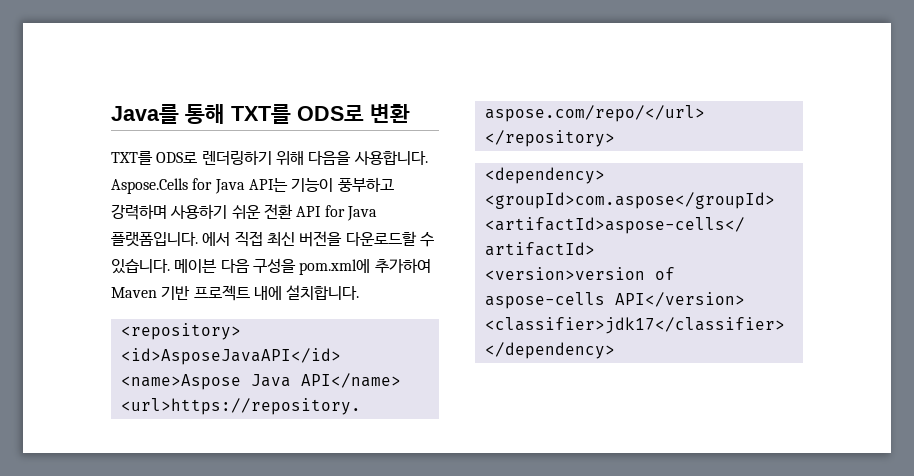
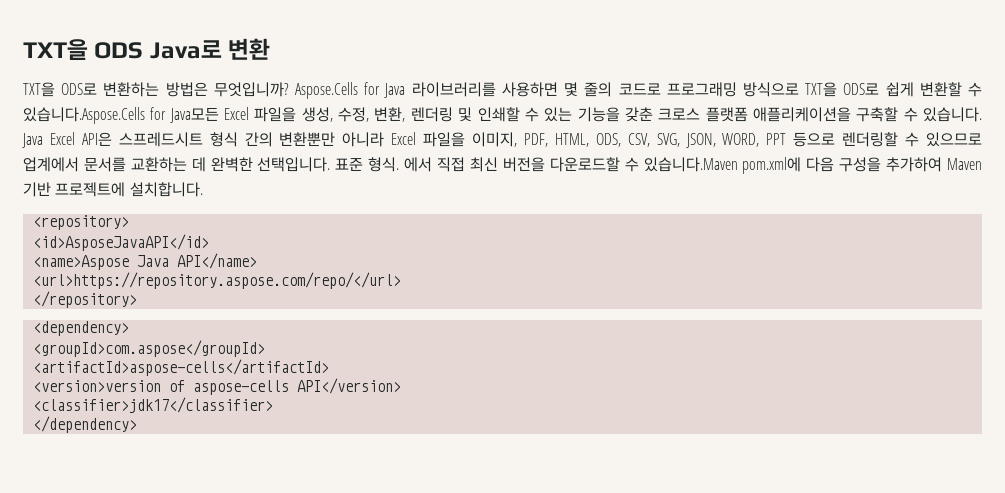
[111,104,410,124] [111,150,428,165] [111,177,394,194] [111,204,377,221] [111,232,198,247] Java를 통해 TXT를 ODS로 변환 // TXT를 ODS로 렌더링하기 위해 다음을 사용합니다. Aspose.Cells for Java API는 기능이 풍부하고 강력하며 사용하기 쉬운 전환 API for Java 플랫폼입니다. -> [23,38,271,61] [23,82,982,99] [23,107,982,124] [22,132,983,148] [23,157,400,172] TXT을 ODS Java로 변환 // TXT을 ODS로 변환하는 방법은 무엇입니까? Aspose.Cells for Java 라이브러리를 사용하면 몇 줄의 코드로 프로그래밍 방식으로 TXT을 ODS로 쉽게 변환할 수 있습니다.Aspose.Cells for Java모든 Excel 파일을 생성, 수정, 변환, 렌더링 및 인쇄할 수 있는 기능을 갖춘 크로스 플랫폼 애플리케이션을 구축할 수 있습니다. Java Excel API은 스프레드시트 형식 간의 변환뿐만 아니라 Excel 파일을 이미지, PDF, HTML, ODS, CSV, SVG, JSON, WORD, PPT 등으로 렌더링할 수 있으므로 업계에서 문서를 교환하는 데 완벽한 선택입니다. 표준 형식.
[111,259,218,274] 있습니다. 메이븐 -> [643,157,802,174] 있습니다.Maven pom.xml에
[299,259,371,275] pom.xml에 -> (882, 164) none
[193,285,282,301] 프로젝트 내에 -> [55,182,126,197] 프로젝트에

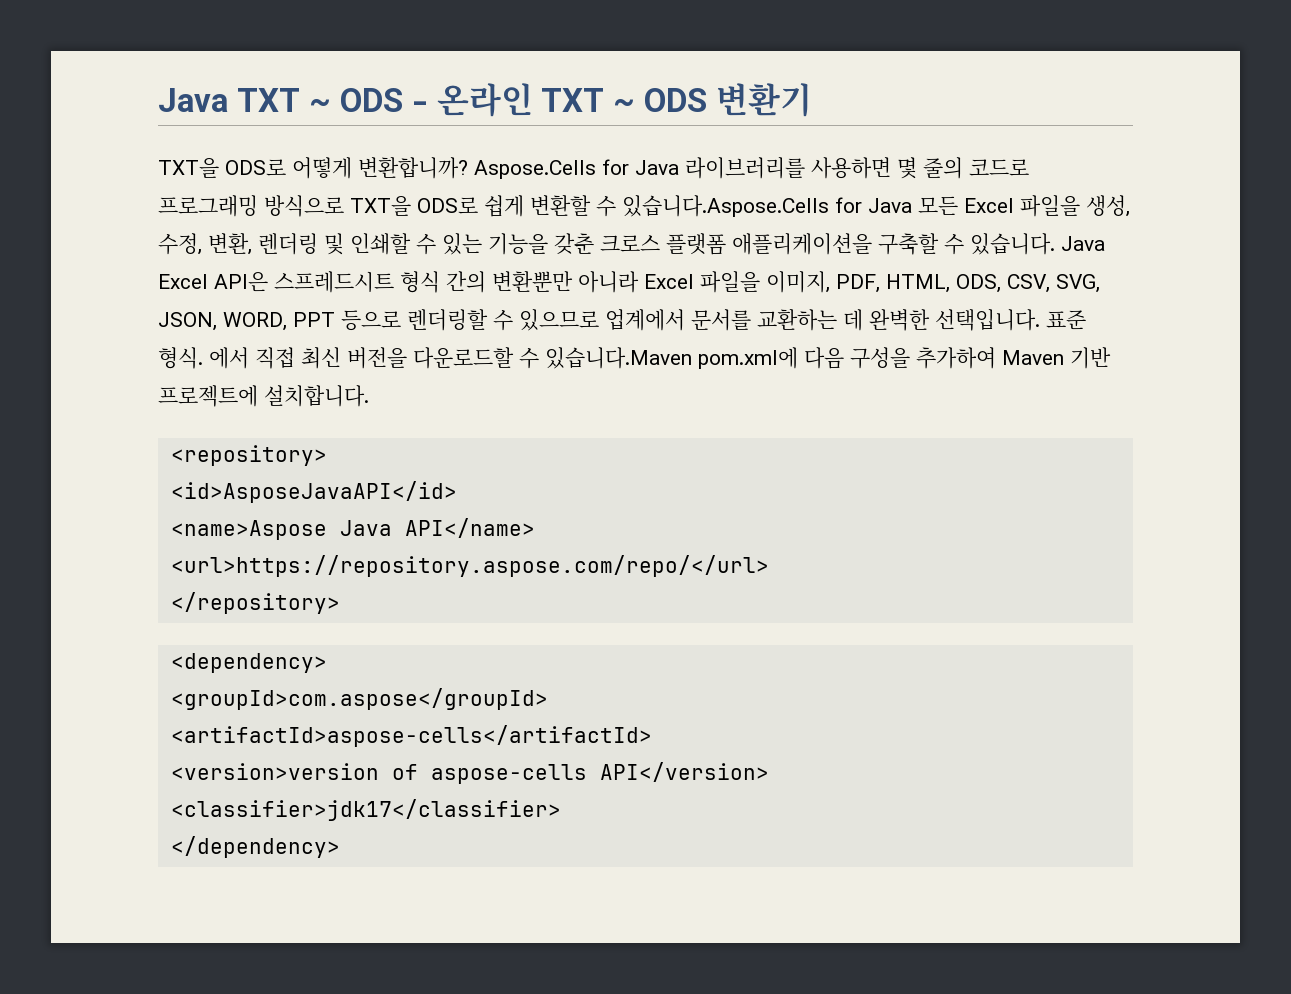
[23,38,271,61] [23,82,289,97] TXT을 ODS Java로 변환 // TXT을 ODS로 변환하는 방법은 무엇입니까? -> [158,83,813,117] [158,157,468,179] Java TXT ~ ODS - 온라인 TXT ~ ODS 변환기 // TXT을 ODS로 어떻게 변환합니까?
[169,107,219,123] Java모든 -> [868,196,958,215] Java 모든

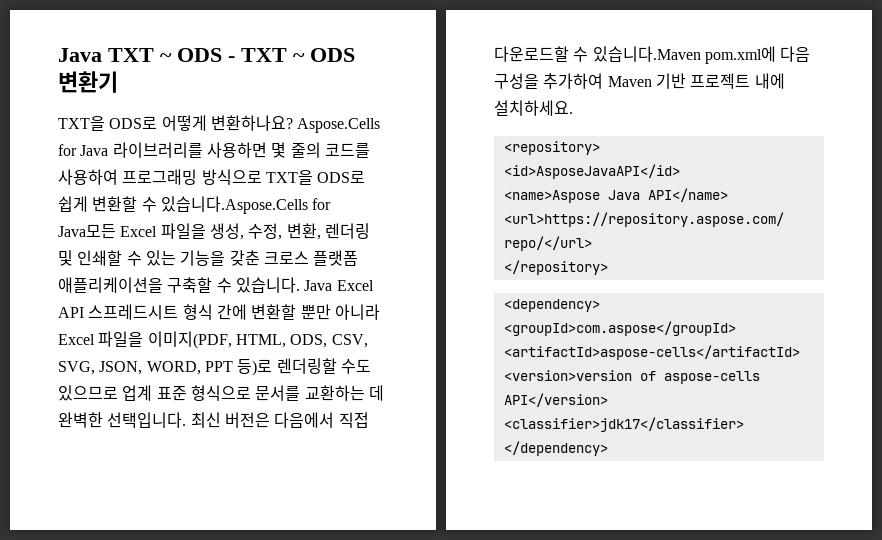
[436,83,533,117] 온라인 -> (235, 59) none
[358,157,468,179] 변환합니까? -> [210,115,293,131] 변환하나요?
[969,159,1029,176] 코드로 -> [324,143,370,158] [58,169,118,185] 코드를 사용하여
[868,196,958,215] Java 모든 -> [58,224,116,239] Java모든
[214,272,268,292] API은 -> [58,307,84,318] API
[446,271,573,293] 간의 변환뿐만 -> [216,304,331,320] 간에 변환할 뿐만
[766,271,880,293] 이미지, PDF, -> [147,331,232,349] 이미지(PDF,
[341,309,685,331] 등으로 렌더링할 수 있으므로 업계에서 -> [237,358,371,376] [58,385,251,401] 등)로 렌더링할 수도 있으므로 업계 표준 형식으로
[1046,310,1086,330] [158,347,407,369] 표준 형식. 에서 직접 최신 버전을 -> [190,412,369,428] 최신 버전은 다음에서 직접
[158,385,369,407] 프로젝트에 설치합니다. -> [690,73,785,89] [494,100,573,116] 프로젝트 내에 설치하세요.

